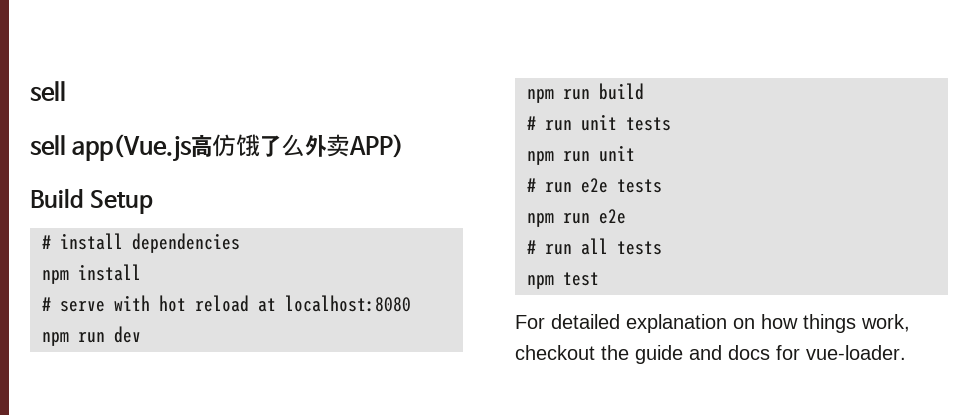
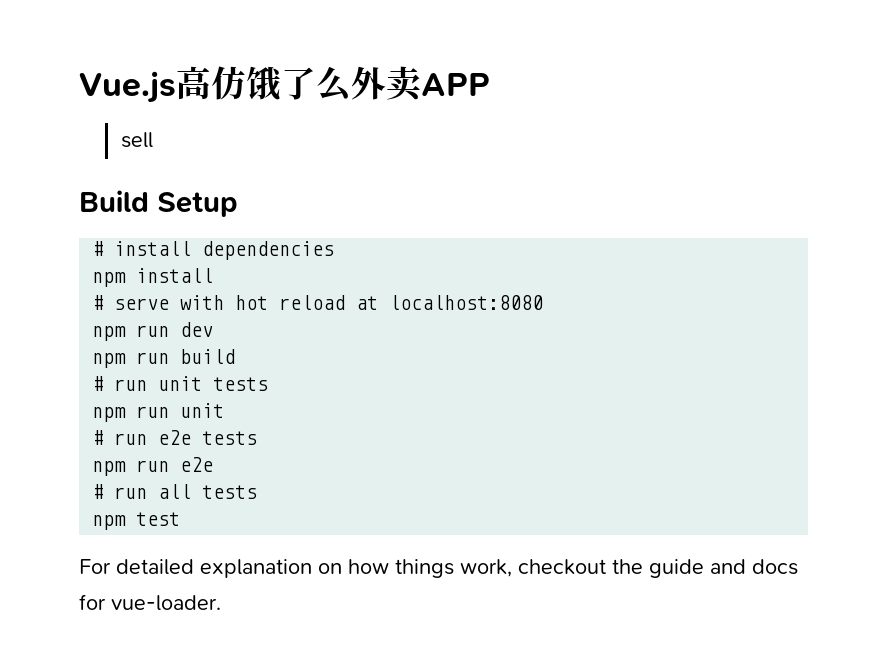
[30,81,66,102] [30,134,193,162] sell // sell app(Vue.js -> [79,71,176,103] Vue.js
[349,134,405,158] APP) -> [421,73,490,96] [120,132,153,148] APP // sell

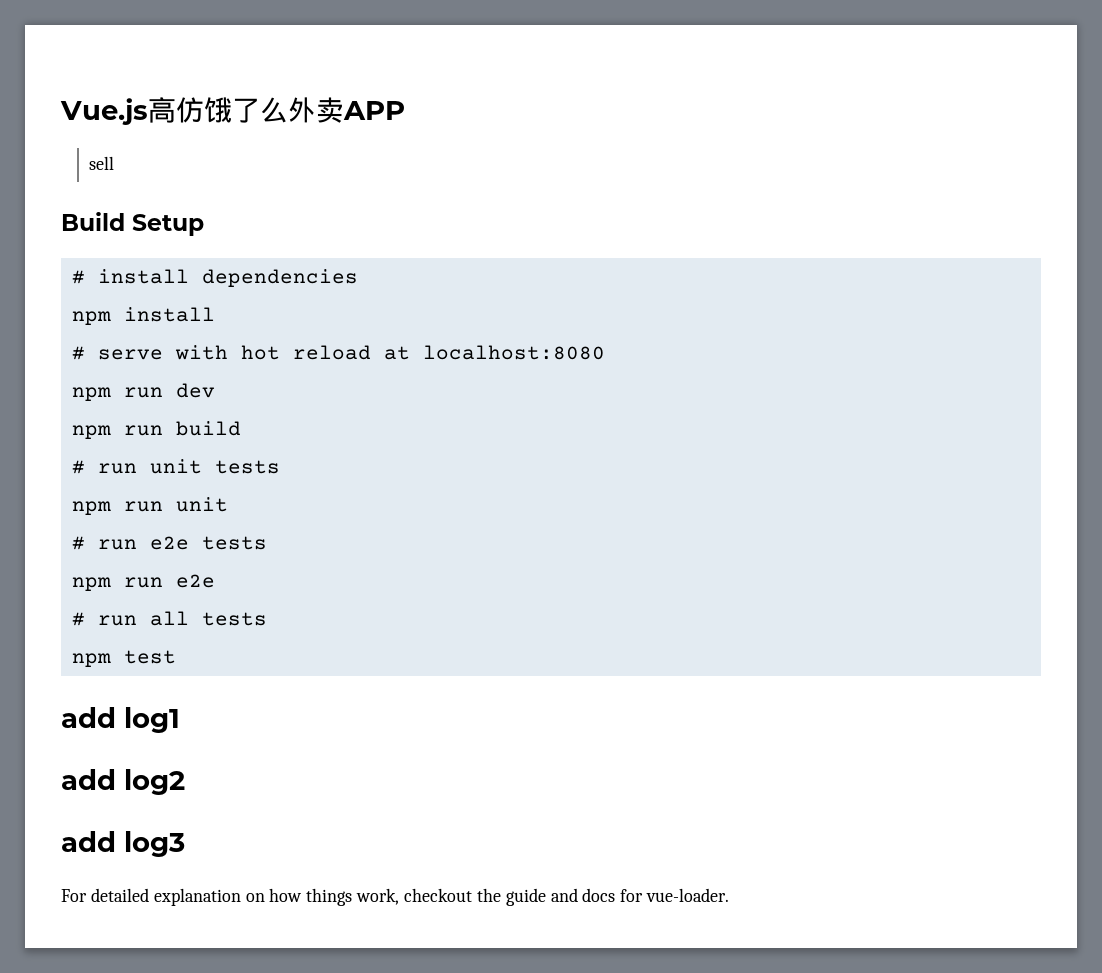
(181, 519) none -> [61,707,180,733] [61,769,185,795] [61,831,185,857] // add log1 // add log2 // add log3

